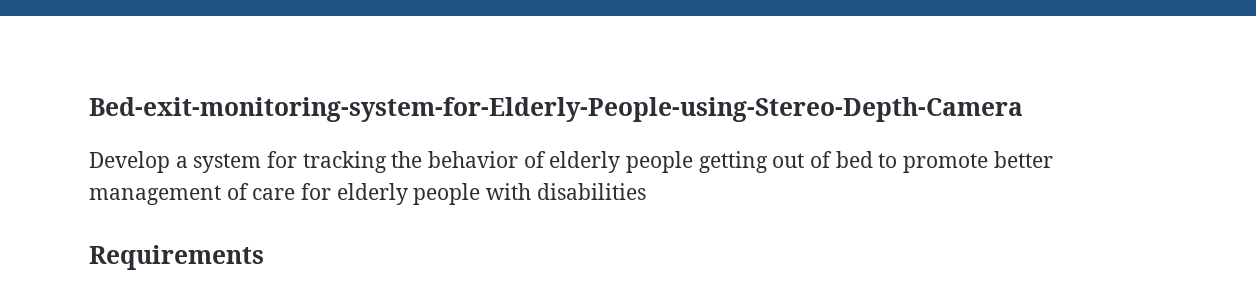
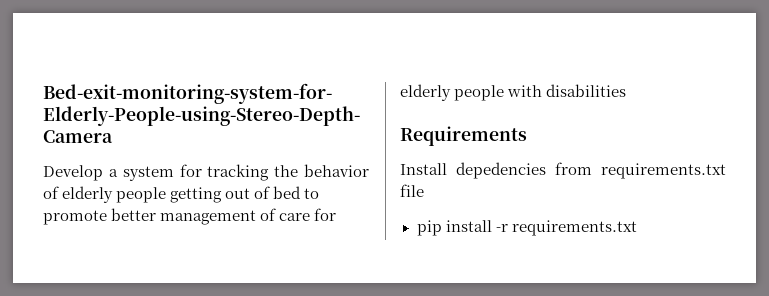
(264, 257) none -> [400,162,726,179] [400,184,424,197] [416,220,637,236] // Install depedencies from requirements.txt file // pip install -r requirements.txt

